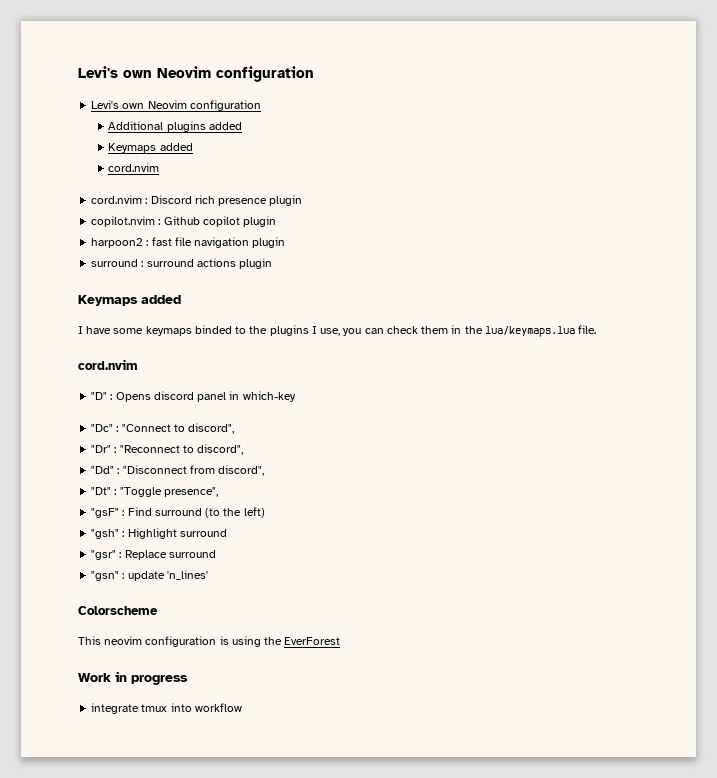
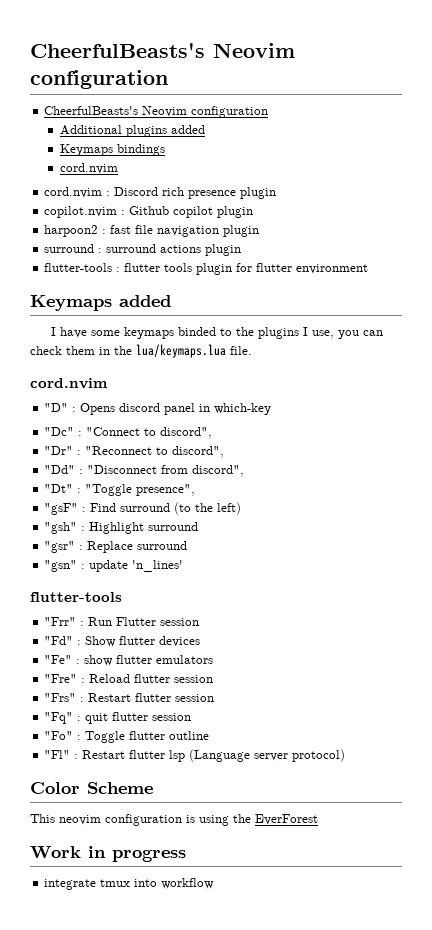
[78,66,314,82] [91,100,145,109] Levi's own Neovim configuration // Levi's own -> [30,43,295,58] [30,70,168,89] [44,106,139,115] CheerfulBeasts's Neovim configuration // CheerfulBeasts's
[159,143,193,151] added -> [116,144,165,156] bindings
(273, 263) none -> [44,263,369,275] // flutter-tools : flutter tools plugin for flutter environment
[78,606,158,615] Colorscheme -> [30,592,122,602] [44,617,200,626] [44,636,201,647] [44,655,214,666] [44,674,214,683] [44,693,215,702] [44,712,192,724] [44,731,210,743] [44,749,346,762] [30,782,153,794] flutter-tools // "Frr" : Run Flutter session // "Fd" : Show flutter devices // "Fe" : show flutter emulators // "Fre" : Reload flutter session // "Frs" : Restart flutter session // "Fq" : quit flutter session // "Fo" : Toggle flutter outline // "Fl" : Restart flutter lsp (Language server protocol) // Color Scheme

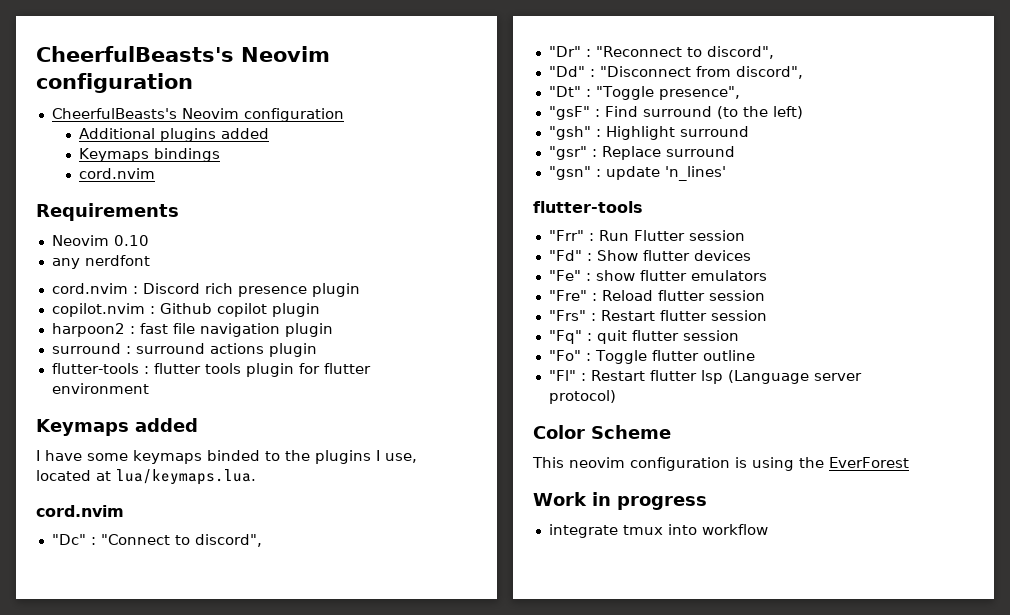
(118, 168) none -> [36,203,179,221] [51,235,149,246] [51,255,150,269] // Requirements // Neovim 0.10 // any nerdfont
[338,330,384,339] [30,344,252,358] [30,378,108,389] [44,403,272,415] you can check them in the lua/keymaps.lua file. // cord.nvim // "D" : Opens discord panel in which-key -> [36,469,256,485] [36,505,124,517] located at lua/keymaps.lua. // cord.nvim

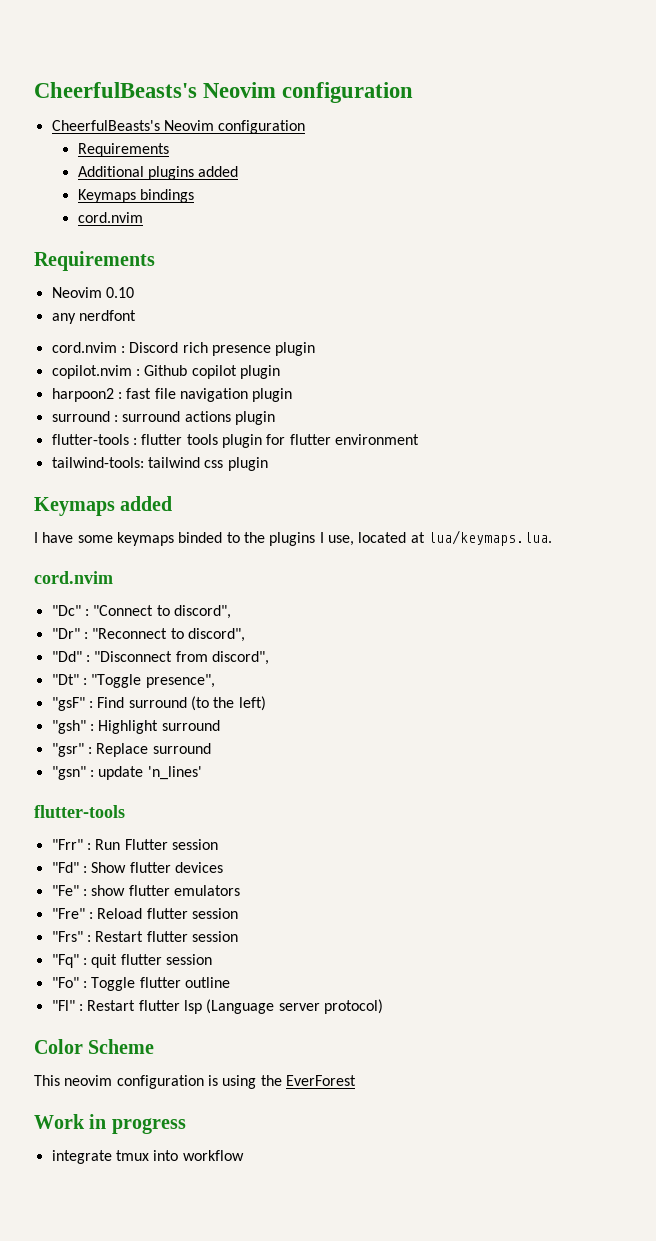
(344, 115) none -> [77,143,169,157] // Requirements
(149, 388) none -> [51,457,268,471] // tailwind-tools: tailwind css plugin

